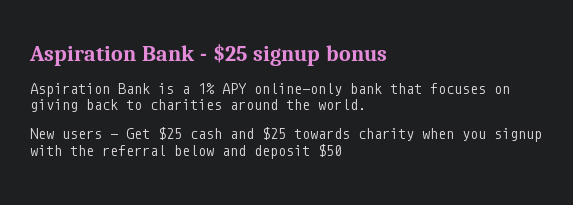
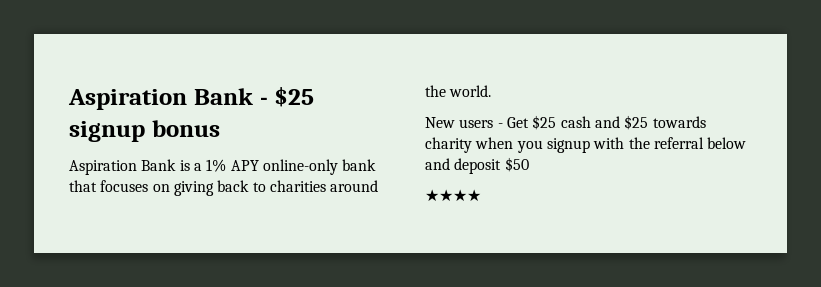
(342, 150) none -> [425,189,481,202] // ★★★★

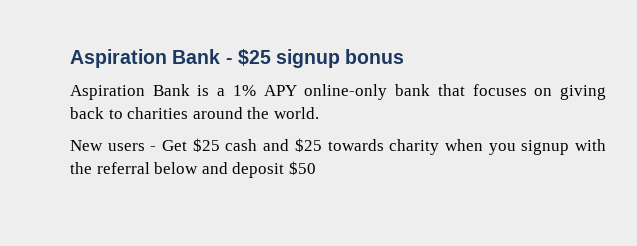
[425,189,481,202] // ★★★★ -> (316, 168) none

